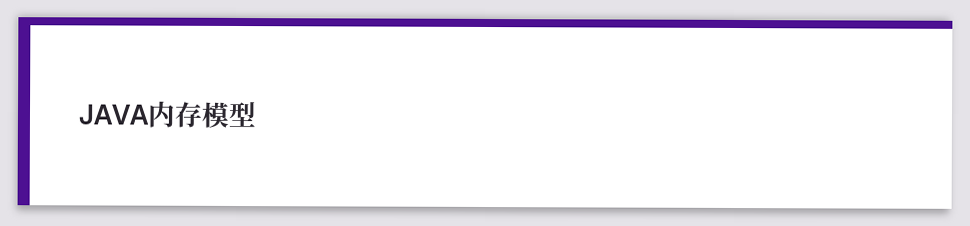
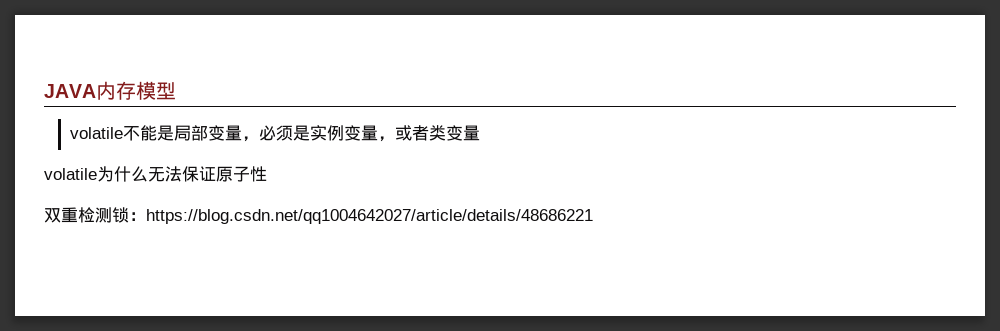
(257, 114) none -> [69,125,480,142] [44,166,267,182] [44,207,593,224] // volatile不能是局部变量，必须是实例变量，或者类变量 // volatile为什么无法保证原子性 // 双重检测锁：https://blog.csdn.net/qq1004642027/article/details/48686221

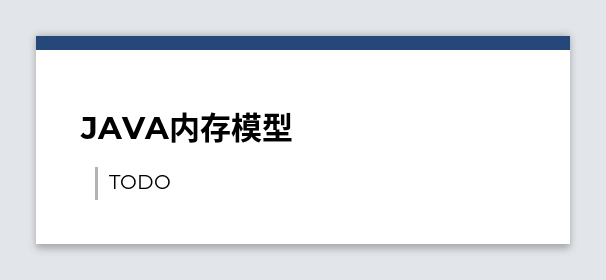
[69,125,480,142] [44,166,267,182] [44,207,593,224] volatile不能是局部变量，必须是实例变量，或者类变量 // volatile为什么无法保证原子性 // 双重检测锁：https://blog.csdn.net/qq1004642027/article/details/48686221 -> [108,175,171,189] TODO

